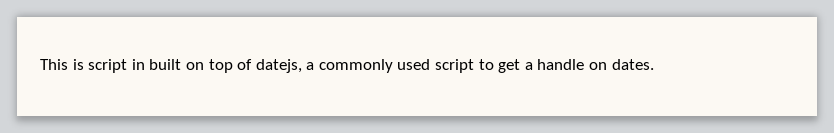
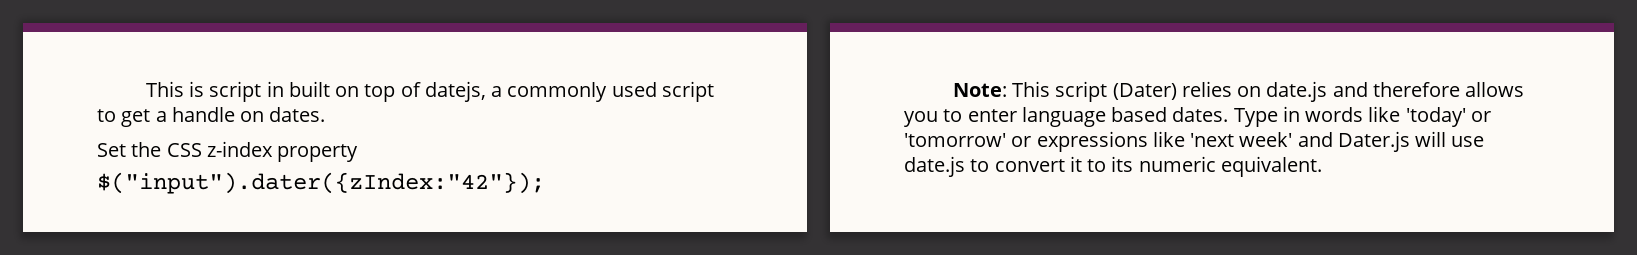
(654, 64) none -> [97,141,359,162] [97,172,545,194] [952,81,1525,102] [904,106,1491,127] [904,131,1485,152] [904,156,1322,177] // Set the CSS z-index property // $("input").dater({zIndex:"42"}); // Note: This script (Dater) relies on date.js and therefore allows you to enter language based dates. Type in words like 'today' or 'tomorrow' or expressions like 'next week' and Dater.js will use date.js to convert it to its numeric equivalent.

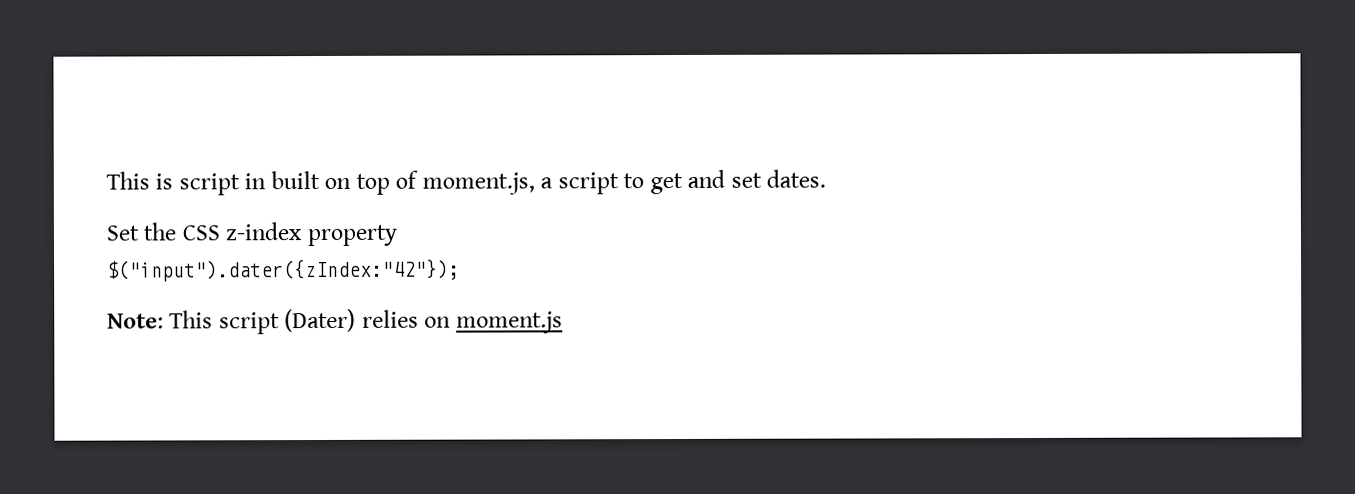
[424,81,714,102] [97,107,265,127] datejs, a commonly used script to get a handle on -> [421,169,762,195] moment.js, a script to get and set
[1266,81,1525,102] [904,106,1491,127] [904,131,1485,152] [904,156,1322,177] date.js and therefore allows you to enter language based dates. Type in words like 'today' or 'tomorrow' or expressions like 'next week' and Dater.js will use date.js to convert it to its numeric equivalent. -> [455,311,563,334] moment.js

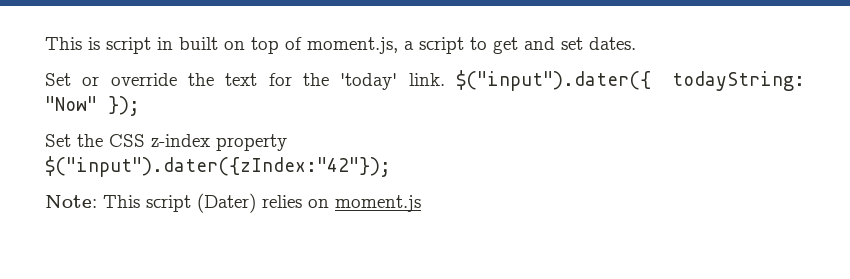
(827, 178) none -> [45,70,805,91] [45,96,140,116] // Set or override the text for the 'today' link. $("input").dater({ todayString: "Now" });

